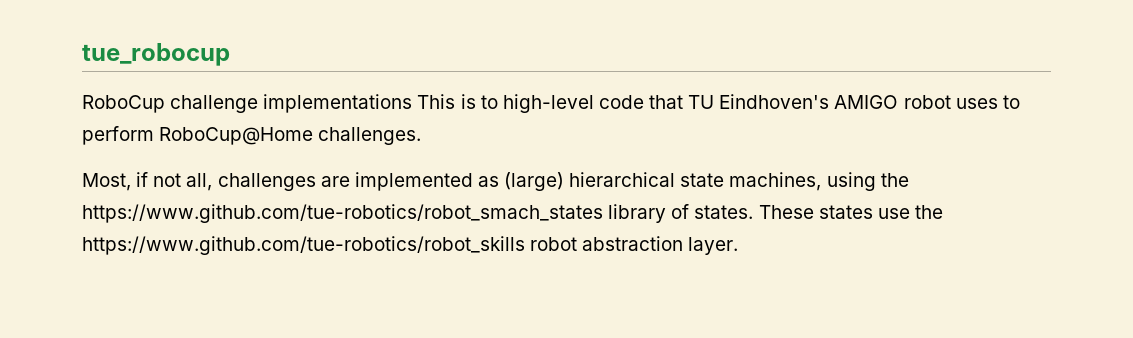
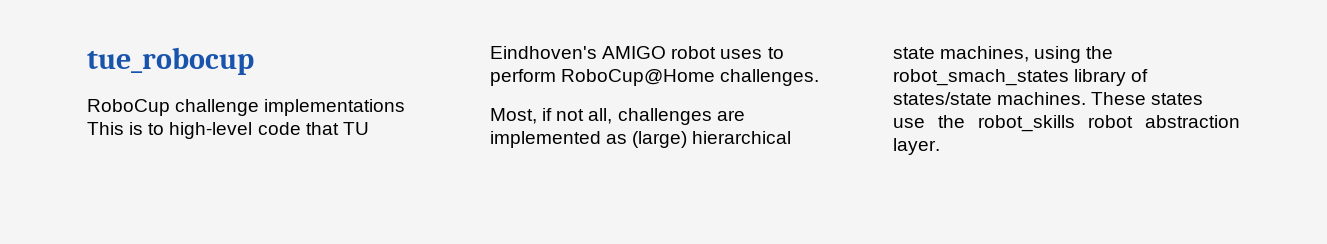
[82,204,603,223] https://www.github.com/tue-robotics/robot_smach_states -> [893,69,1069,86] robot_smach_states
[694,205,754,219] states. -> [893,92,1087,105] states/state machines.
[82,236,525,255] https://www.github.com/tue-robotics/robot_skills -> [978,115,1075,132] robot_skills

